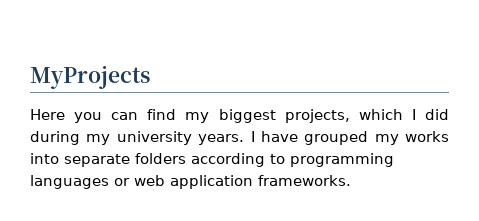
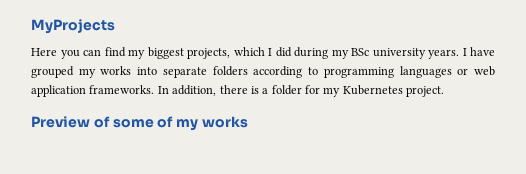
(111, 139) none -> [351,48,369,56] BSc
(351, 180) none -> [157,85,445,97] [31,116,248,131] In addition, there is a folder for my Kubernetes project. // Preview of some of my works

